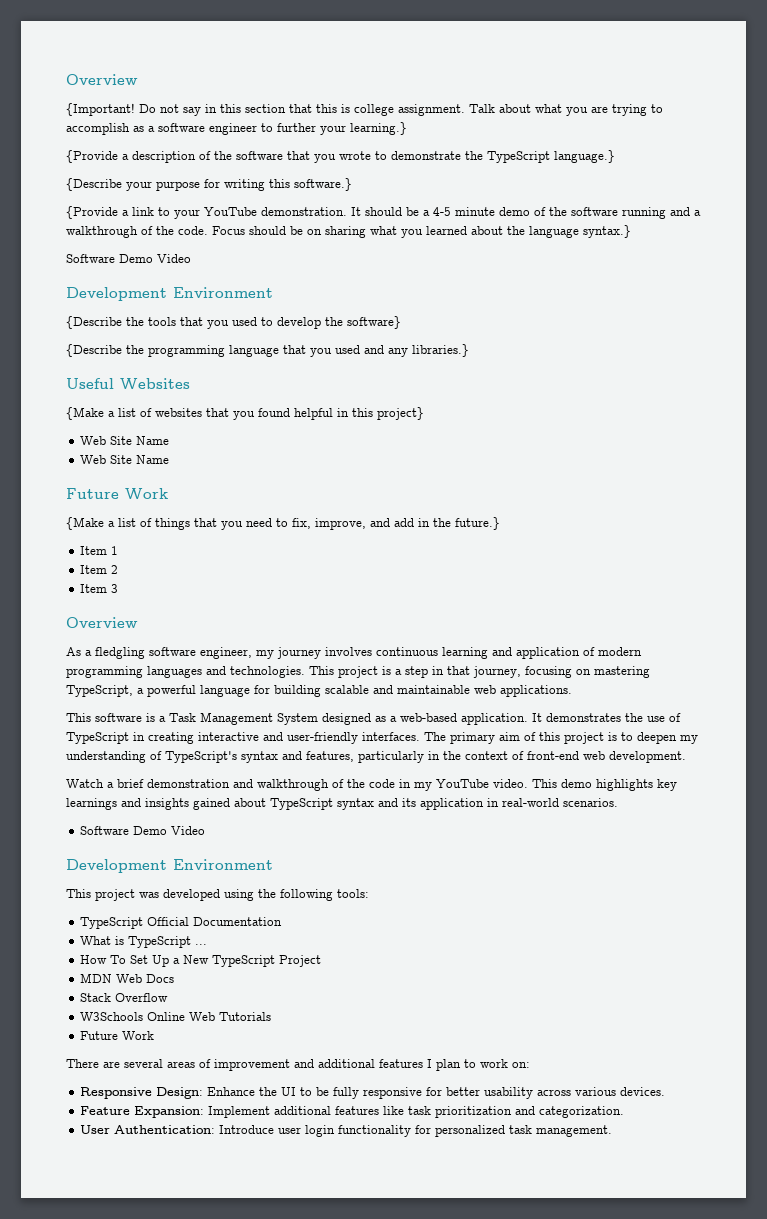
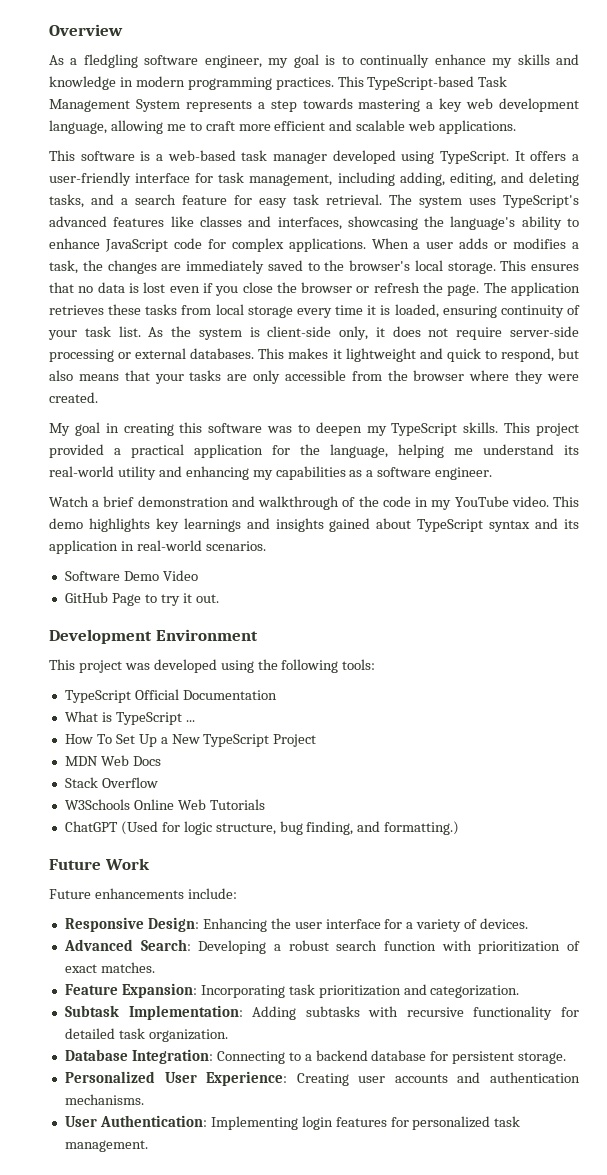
[66,74,138,85] [66,103,663,116] [66,122,407,135] [66,150,615,163] [66,178,352,191] [66,206,701,219] [66,225,631,238] [66,254,191,263] [66,287,273,301] [66,316,401,329] [66,344,469,357] [66,378,190,390] [66,407,424,420] [80,436,170,445] [80,455,170,464] [66,488,168,500] [66,517,500,530] [80,546,119,555] [80,565,119,574] [80,584,119,593] [66,617,138,628] Overview // {Important! Do not say in this section that this is college assignment. Talk about what you are trying to accomplish as a software engineer to further your learning.} // {Provide a description of the software that you wrote to demonstrate the TypeScript language.} // {Describe your purpose for writing this software.} // {Provide a link to your YouTube demonstration. It should be a 4-5 minute demo of the software running and a walkthrough of the code. Focus should be on sharing what you learned about the language syntax.} // Software Demo Video // Development Environment // {Describe the tools that you used to develop the software} // {Describe the programming language that you used and any libraries.} // Useful Websites // {Make a list of websites that you found helpful in this project} // Web Site Name // Web Site Name // Future Work // {Make a list of things that you need to fix, improve, and add in the future.} // Item 1 // Item 2 // Item 3 // Overview -> [49,24,123,36] Overview
[277,647,642,659] [66,666,650,678] [66,685,470,697] journey involves continuous learning and application of modern programming languages and technologies. This project is a step in that journey, focusing on mastering TypeScript, a powerful language for building scalable and maintainable -> [293,54,579,68] [49,76,508,90] [49,98,579,112] [49,120,406,134] goal is to continually enhance my skills and knowledge in modern programming practices. This TypeScript-based Task Management System represents a step towards mastering a key web development language, allowing me to craft more efficient and scalable
[169,712,681,725] [66,732,698,744] [66,751,686,763] Task Management System designed as a web-based application. It demonstrates the use of TypeScript in creating interactive and user-friendly interfaces. The primary aim of this project is to deepen my understanding of TypeScript's syntax and features, particularly in the context of front-end web development. -> [167,150,580,164] [49,172,579,186] [49,194,579,208] [49,216,579,230] [49,238,579,252] [49,260,579,274] [49,282,580,296] [49,304,580,318] [48,326,579,340] [49,348,579,362] [49,370,580,384] [49,392,98,403] [49,422,580,436] [49,444,579,458] [49,466,493,480] web-based task manager developed using TypeScript. It offers a user-friendly interface for task management, including adding, editing, and deleting tasks, and a search feature for easy task retrieval. The system uses TypeScript's advanced features like classes and interfaces, showcasing the language's ability to enhance JavaScript code for complex applications. When a user adds or modifies a task, the changes are immediately saved to the browser's local storage. This ensures that no data is lost even if you close the browser or refresh the page. The application retrieves these tasks from local storage every time it is loaded, ensuring continuity of your task list. As the system is client-side only, it does not require server-side processing or external databases. This makes it lightweight and quick to respond, but also means that your tasks are only accessible from the browser where they were created. // My goal in creating this software was to deepen my TypeScript skills. This project provided a practical application for the language, helping me understand its real-world utility and enhancing my capabilities as a software engineer.
(206, 830) none -> [64,592,219,606] // GitHub Page to try it out.
[80,1031,155,1040] [66,1059,530,1071] [80,1087,666,1099] [80,1106,625,1118] [80,1125,412,1137] Future Work // There are several areas of improvement and additional features I plan to work on: // Responsive Design: Enhance the UI to be fully responsive for better usability across various devices. // Feature Expansion: Implement additional features like task prioritization and categorization. // User Authentication: Introduce user login functionality -> [64,821,460,835] [49,858,150,870] [49,888,237,899] [64,917,529,932] [63,939,580,954] [64,962,155,973] [64,983,520,998] [64,1005,579,1020] [64,1028,228,1042] [64,1049,567,1064] [64,1071,580,1086] [64,1094,144,1105] [64,1115,387,1130] ChatGPT (Used for logic structure, bug finding, and formatting.) // Future Work // Future enhancements include: // Responsive Design: Enhancing the user interface for a variety of devices. // Advanced Search: Developing a robust search function with prioritization of exact matches. // Feature Expansion: Incorporating task prioritization and categorization. // Subtask Implementation: Adding subtasks with recursive functionality for detailed task organization. // Database Integration: Connecting to a backend database for persistent storage. // Personalized User Experience: Creating user accounts and authentication mechanisms. // User Authentication: Implementing login features

